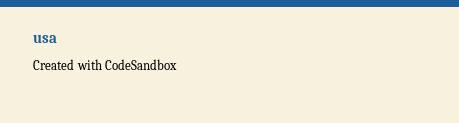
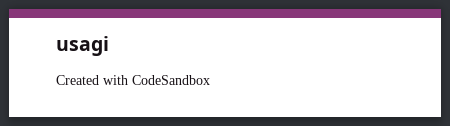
[33,34,57,43] usa -> [56,36,109,56] usagi

